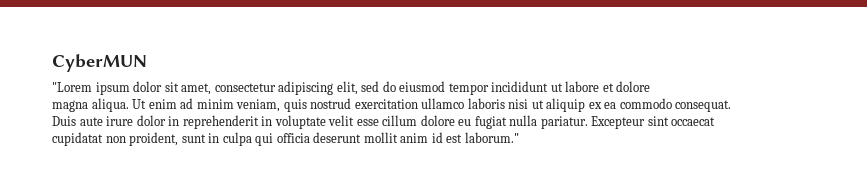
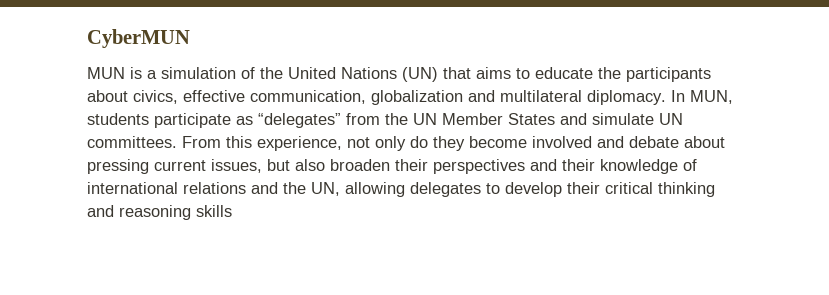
[52,81,651,95] [52,98,732,112] [52,115,716,129] [52,132,519,146] "Lorem ipsum dolor sit amet, consectetur adipiscing elit, sed do eiusmod tempor incididunt ut labore et dolore // magna aliqua. Ut enim ad minim veniam, quis nostrud exercitation ullamco laboris nisi ut aliquip ex ea commodo consequat. // Duis aute irure dolor in reprehenderit in voluptate velit esse cillum dolore eu fugiat nulla pariatur. Excepteur sint occaecat // cupidatat non proident, sunt in culpa qui officia deserunt mollit anim id est laborum." -> [87,67,711,82] [87,90,733,105] [87,113,683,128] [87,136,725,151] [87,159,697,174] [87,182,715,197] [87,205,232,220] MUN is a simulation of the United Nations (UN) that aims to educate the participants about civics, effective communication, globalization and multilateral diplomacy. In MUN, students participate as “delegates” from the UN Member States and simulate UN committees. From this experience, not only do they become involved and debate about pressing current issues, but also broaden their perspectives and their knowledge of international relations and the UN, allowing delegates to develop their critical thinking and reasoning skills

